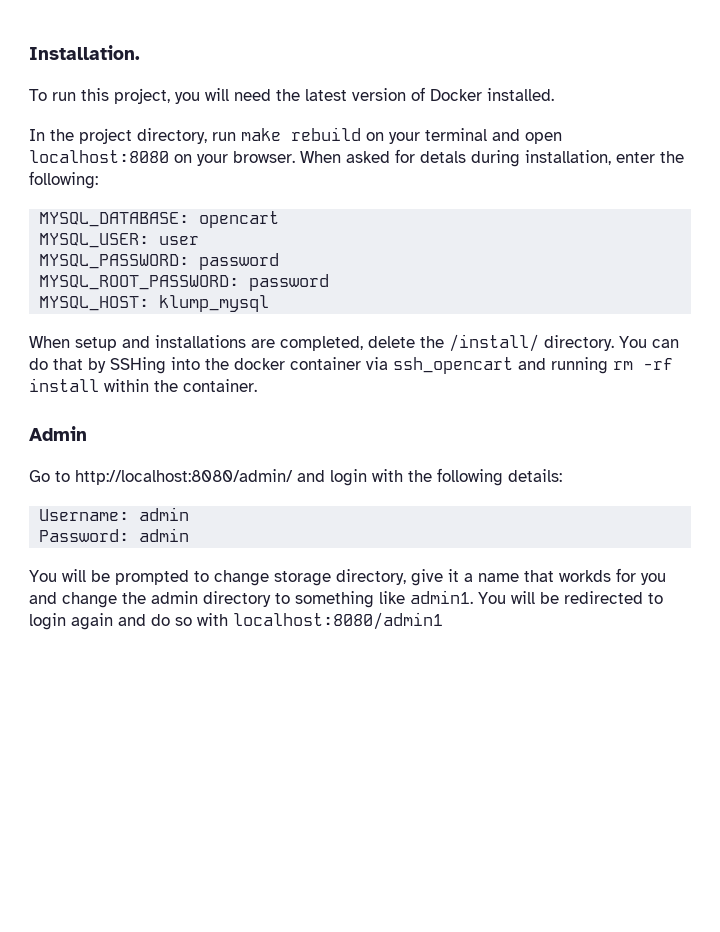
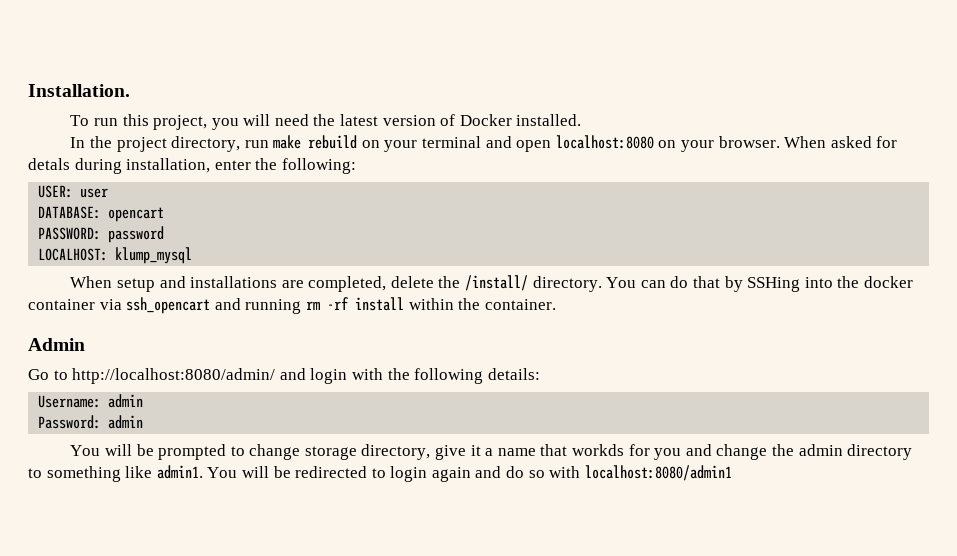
[39,211,280,228] [39,233,200,248] [39,253,280,270] [39,274,330,291] [39,296,150,311] MYSQL_DATABASE: opencart // MYSQL_USER: user // MYSQL_PASSWORD: password // MYSQL_ROOT_PASSWORD: password // MYSQL_HOST: -> [38,185,109,198] [38,206,165,222] [38,226,165,243] [38,248,109,261] USER: user // DATABASE: opencart // PASSWORD: password // LOCALHOST:

